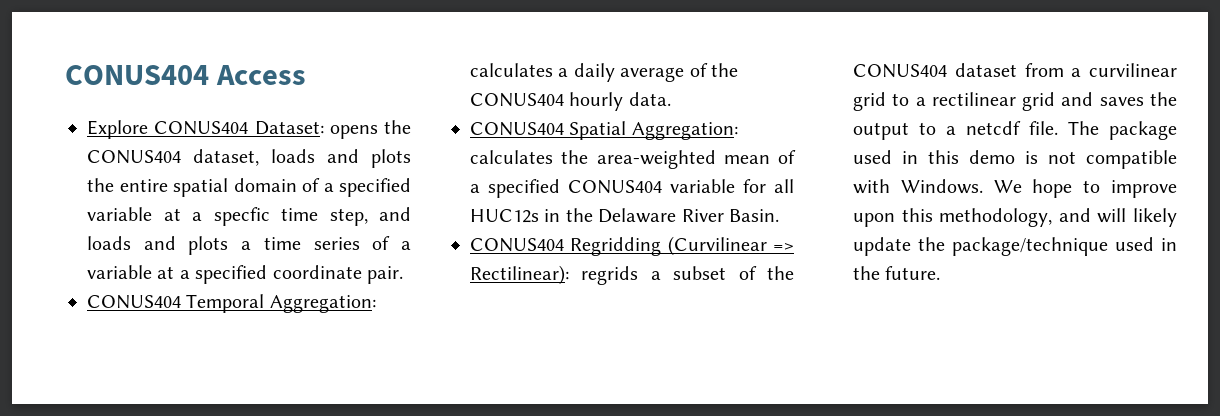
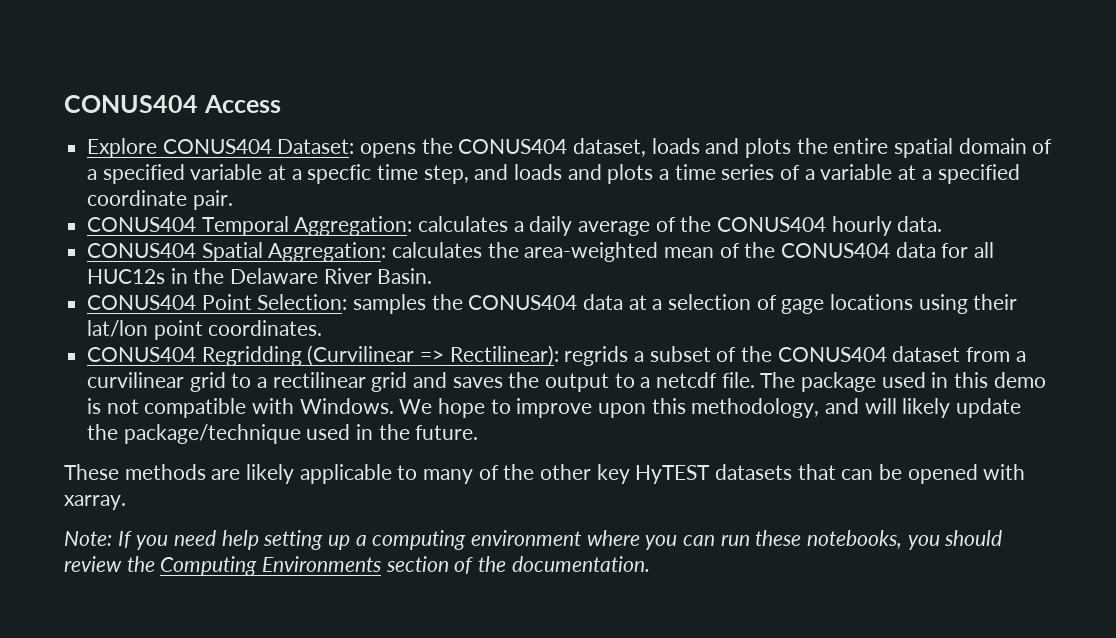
[470,179,735,198] a specified CONUS404 variable -> [744,242,936,258] the CONUS404 data
(779, 215) none -> [87,294,1018,314] [87,320,323,340] // CONUS404 Point Selection: samples the CONUS404 data at a selection of gage locations using their lat/lon point coordinates.
(941, 273) none -> [64,464,1026,484] [64,495,126,510] [64,530,1003,550] [64,556,650,576] // These methods are likely applicable to many of the other key HyTEST datasets that can be opened with xarray. // Note: If you need help setting up a computing environment where you can run these notebooks, you should review the Computing Environments section of the documentation.

